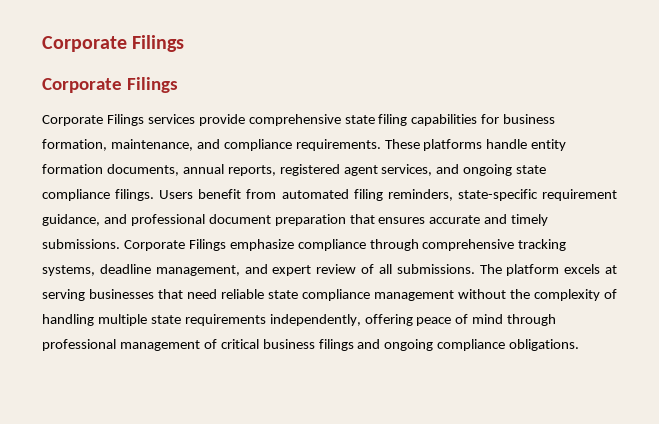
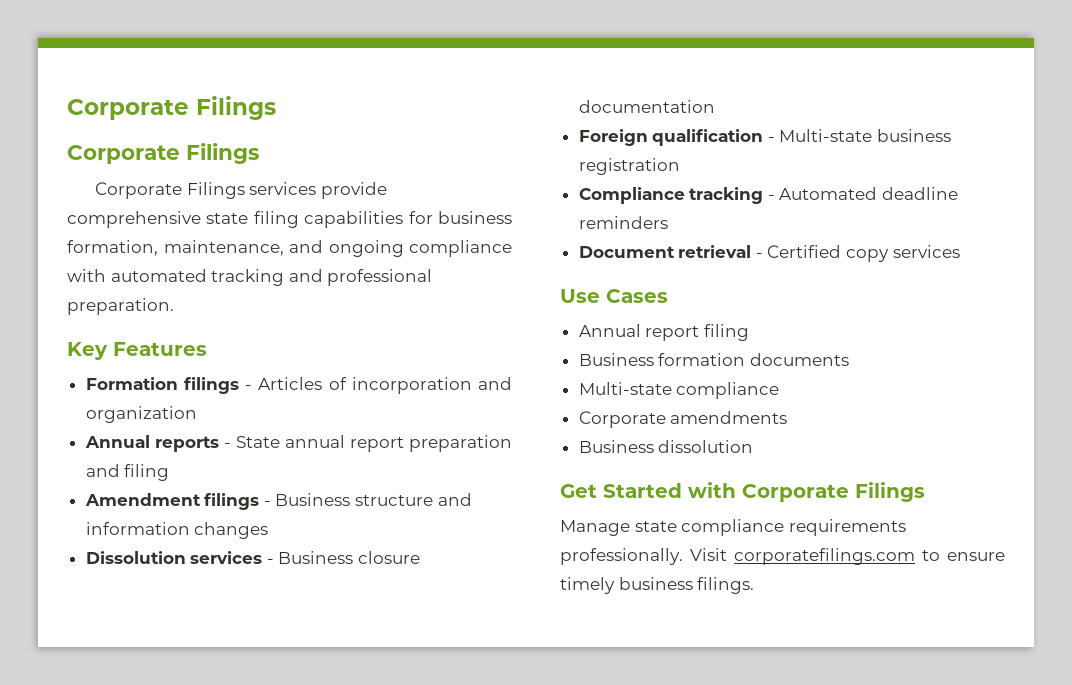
[223,139,567,151] [42,164,547,176] [42,189,617,201] [42,214,549,226] [42,239,567,251] [42,264,617,276] [42,289,617,301] [42,314,557,326] [42,339,580,351] compliance requirements. These platforms handle entity formation documents, annual reports, registered agent services, and ongoing state compliance filings. Users benefit from automated filing reminders, state-specific requirement guidance, and professional document preparation that ensures accurate and timely submissions. Corporate Filings emphasize compliance through comprehensive tracking systems, deadline management, and expert review of all submissions. The platform excels at serving businesses that need reliable state compliance management without the complexity of handling multiple state requirements independently, offering peace of mind through professional management of critical business filings and ongoing compliance obligations. -> [328,240,512,257] [67,269,433,286] [67,298,174,315] [67,342,207,360] [85,377,512,394] [85,406,197,423] [84,435,512,452] [85,464,170,481] [84,493,472,510] [85,522,269,539] [85,551,421,564] [578,100,715,113] [578,129,952,146] [578,158,680,175] [578,187,959,204] [578,216,668,229] [578,245,960,262] [560,289,668,303] [578,324,749,341] [578,353,849,366] [578,382,780,399] [578,411,788,428] [578,440,754,453] [560,482,925,502] [560,519,906,536] [560,548,1005,565] [560,577,755,594] ongoing compliance with automated tracking and professional preparation. // Key Features // Formation filings - Articles of incorporation and organization // Annual reports - State annual report preparation and filing // Amendment filings - Business structure and information changes // Dissolution services - Business closure documentation // Foreign qualification - Multi-state business registration // Compliance tracking - Automated deadline reminders // Document retrieval - Certified copy services // Use Cases // Annual report filing // Business formation documents // Multi-state compliance // Corporate amendments // Business dissolution // Get Started with Corporate Filings // Manage state compliance requirements professionally. Visit corporatefilings.com to ensure timely business filings.

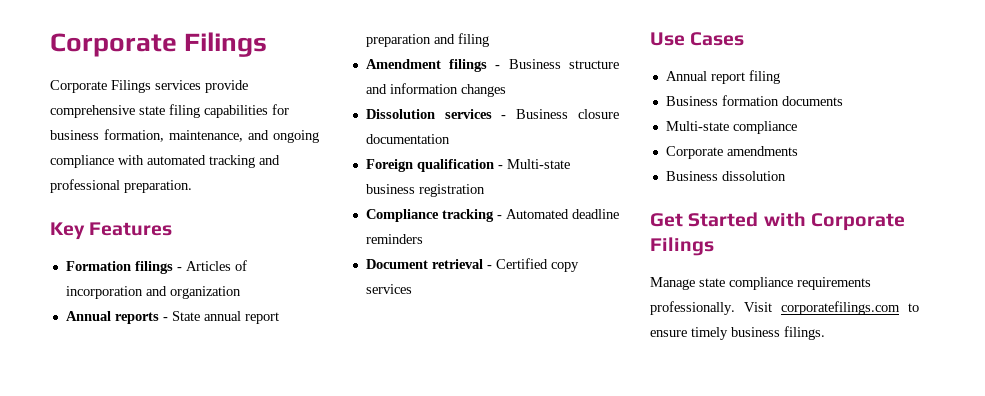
[67,96,276,120] [67,143,259,164] [94,182,245,199] Corporate Filings // Corporate Filings // Corporate Filings -> [50,32,268,57] [50,80,151,93] Corporate Filings // Corporate Filings

